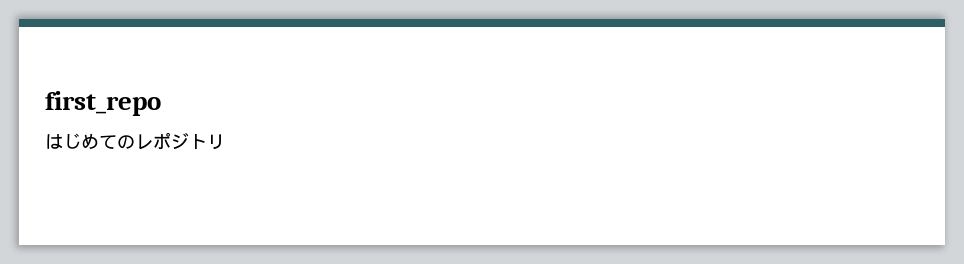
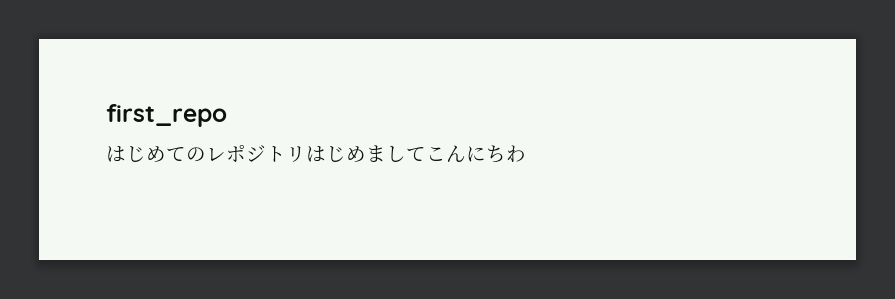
(225, 142) none -> [306,145,526,163] はじめましてこんにちわ

